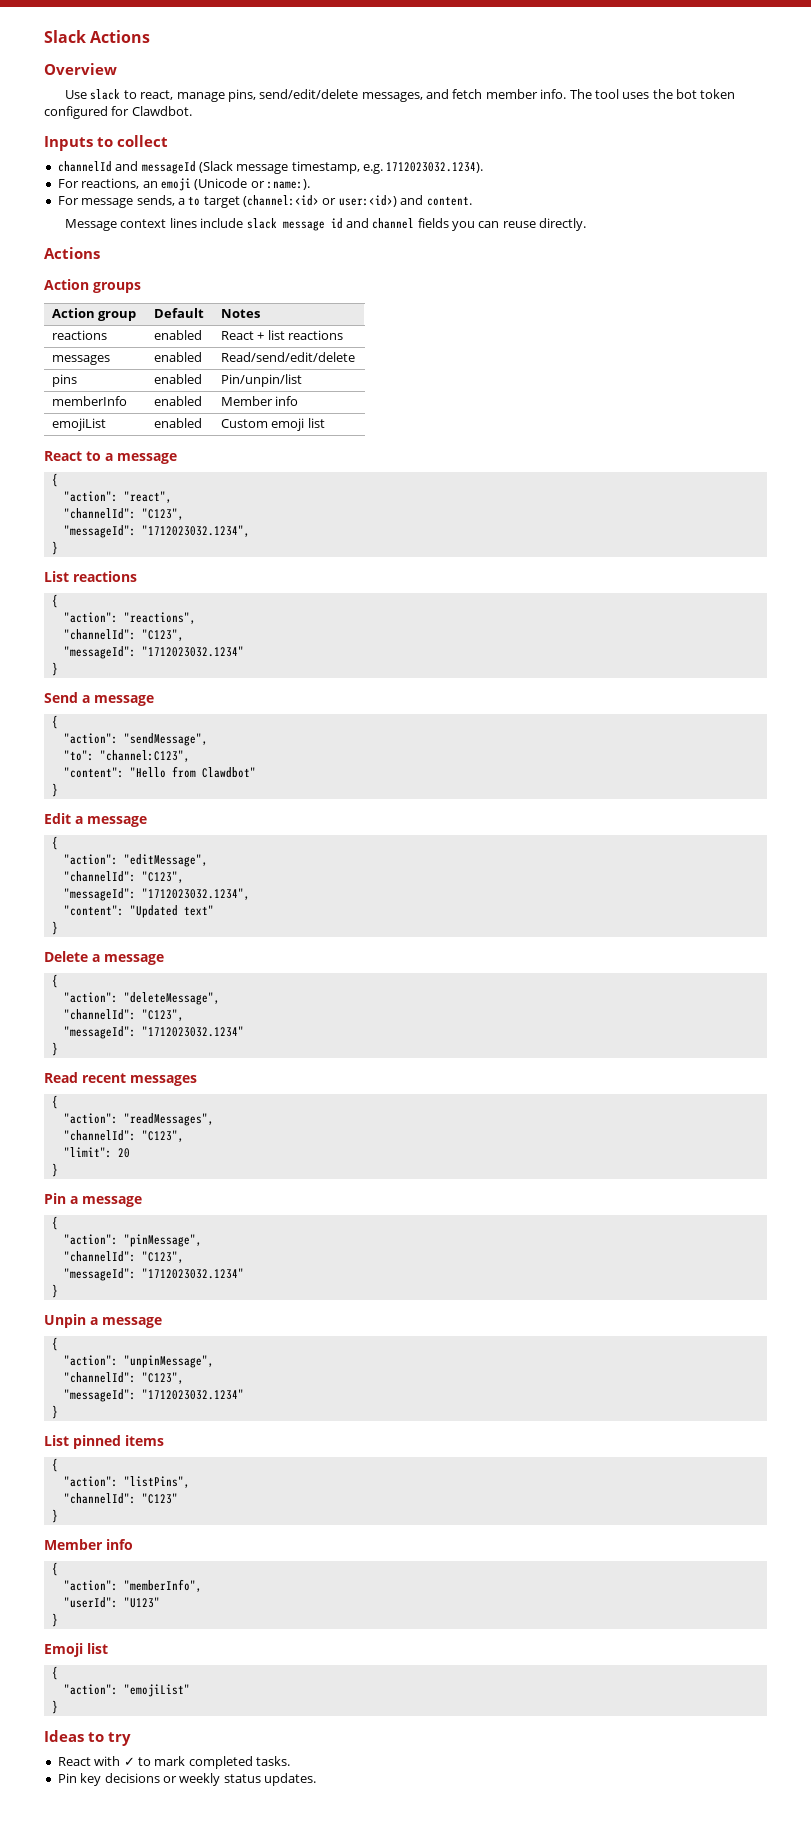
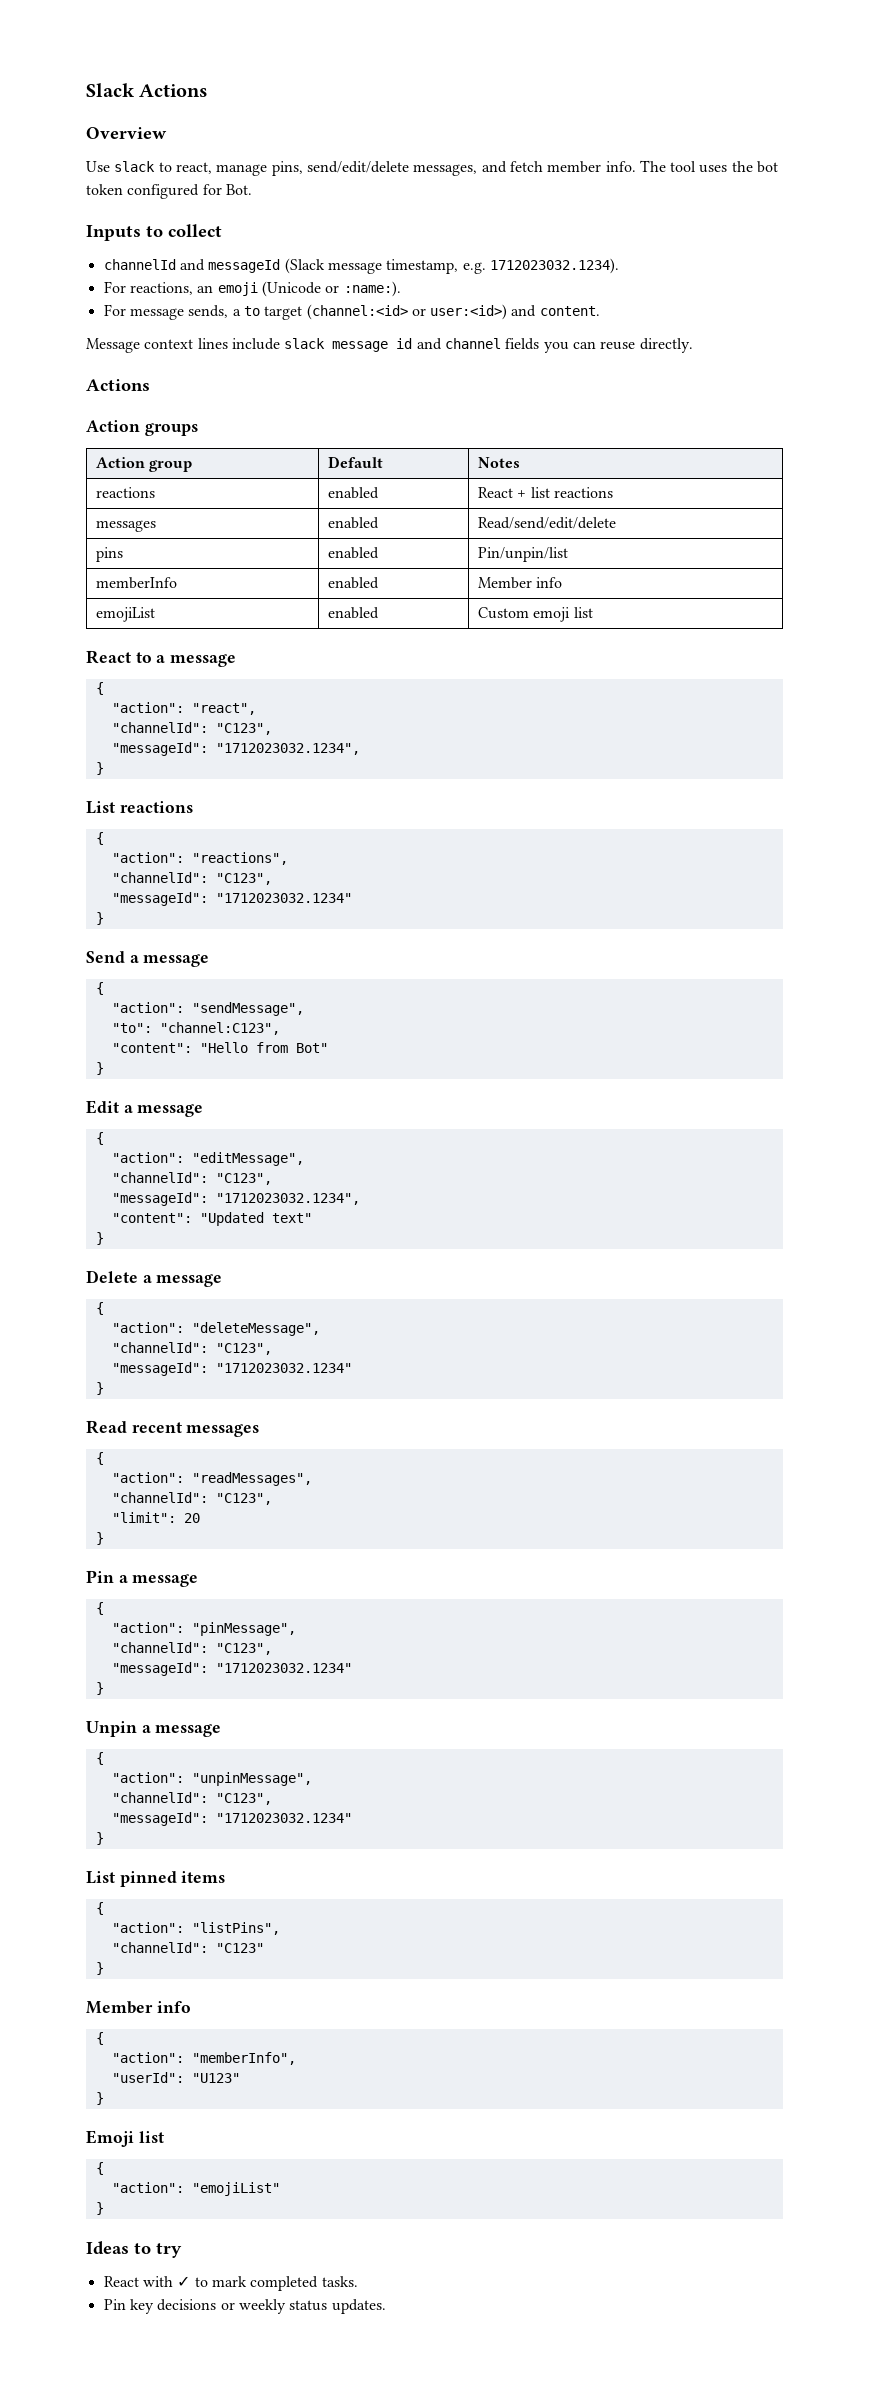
[131,106,192,116] Clawdbot. -> [225,184,252,195] Bot.
[201,767,256,778] Clawdbot" -> [295,1043,328,1053] Bot"

